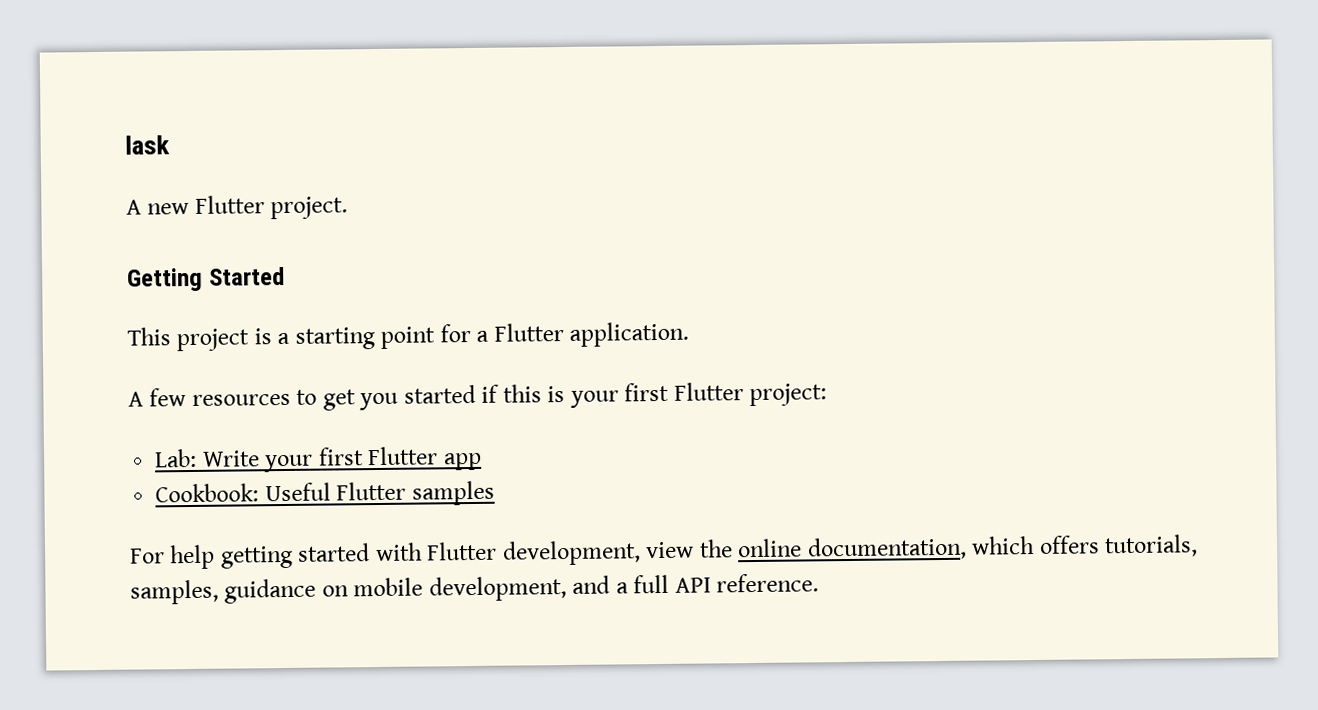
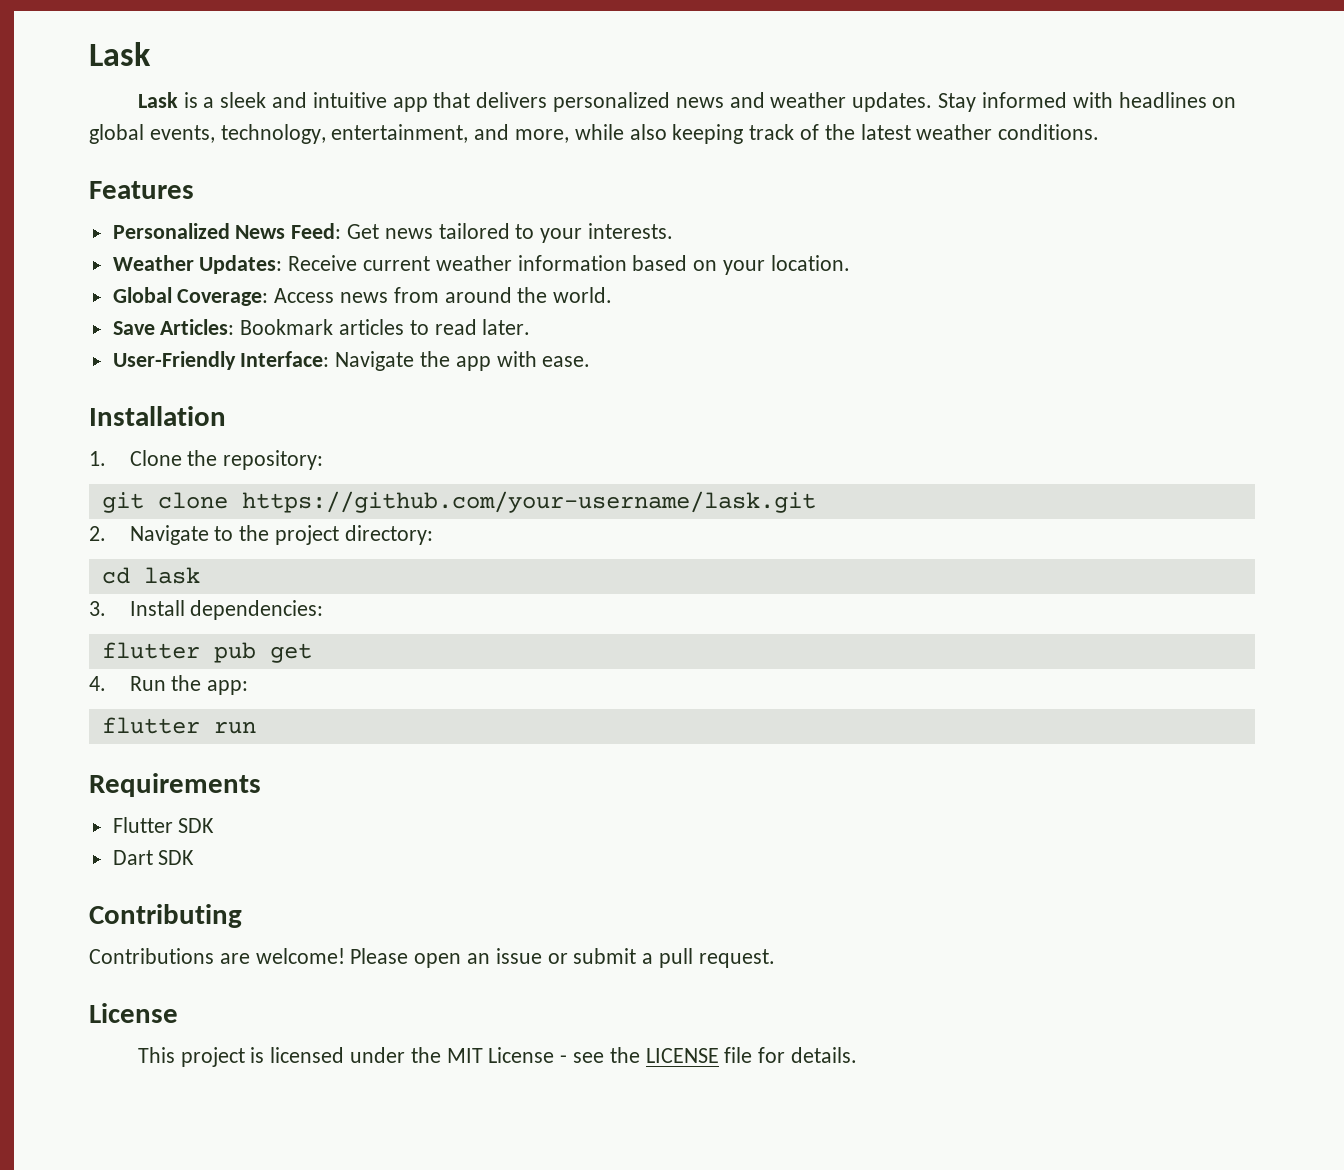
[125,135,170,155] [126,195,349,220] [127,266,285,292] [127,321,690,352] [128,382,828,411] [154,446,482,473] [155,480,495,506] [130,534,1199,570] [130,573,820,605] lask // A new Flutter project. // Getting Started // This project is a starting point for a Flutter application. // A few resources to get you started if this is your first Flutter project: // Lab: Write your first Flutter app // Cookbook: Useful Flutter samples // For help getting started with Flutter development, view the online documentation, which offers tutorials, samples, guidance on mobile development, and a full API reference. -> [89,42,151,66] [137,92,1237,112] [89,124,1100,144] [89,181,194,199] [112,223,674,243] [112,255,850,275] [112,287,613,306] [112,319,531,335] [112,351,591,371] [89,406,226,426] [89,450,324,470] [101,491,816,513] [89,525,433,545] [101,567,200,584] [89,600,324,620] [101,642,312,663] [89,675,249,695] [101,717,256,734] [89,773,261,797] [112,817,215,833] [112,850,195,865] [89,904,242,928] [89,948,775,968] [89,1003,178,1023] [137,1047,858,1067] Lask // Lask is a sleek and intuitive app that delivers personalized news and weather updates. Stay informed with headlines on global events, technology, entertainment, and more, while also keeping track of the latest weather conditions. // Features // Personalized News Feed: Get news tailored to your interests. // Weather Updates: Receive current weather information based on your location. // Global Coverage: Access news from around the world. // Save Articles: Bookmark articles to read later. // User-Friendly Interface: Navigate the app with ease. // Installation // 1. Clone the repository: // git clone https://github.com/your-username/lask.git // 2. Navigate to the project directory: // cd lask // 3. Install dependencies: // flutter pub get // 4. Run the app: // flutter run // Requirements // Flutter SDK // Dart SDK // Contributing // Contributions are welcome! Please open an issue or submit a pull request. // License // This project is licensed under the MIT License - see the LICENSE file for details.

